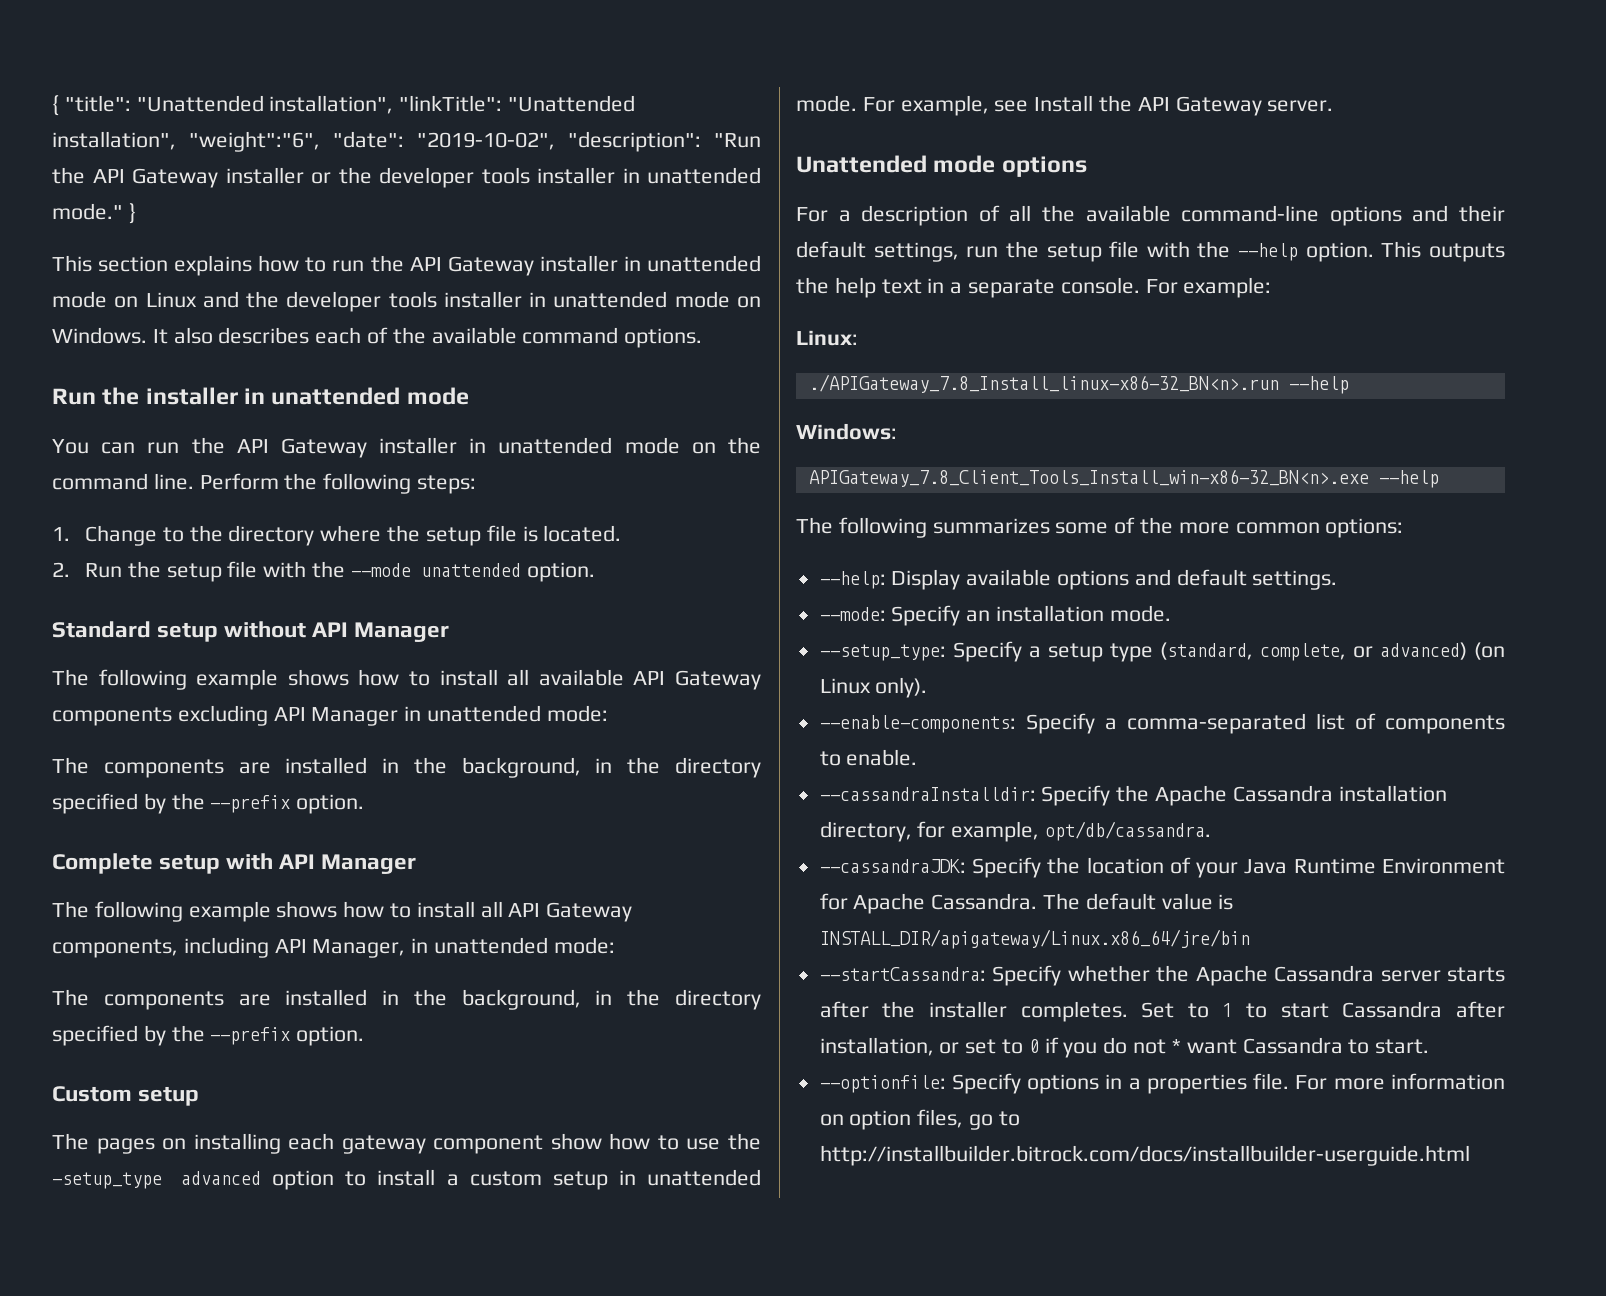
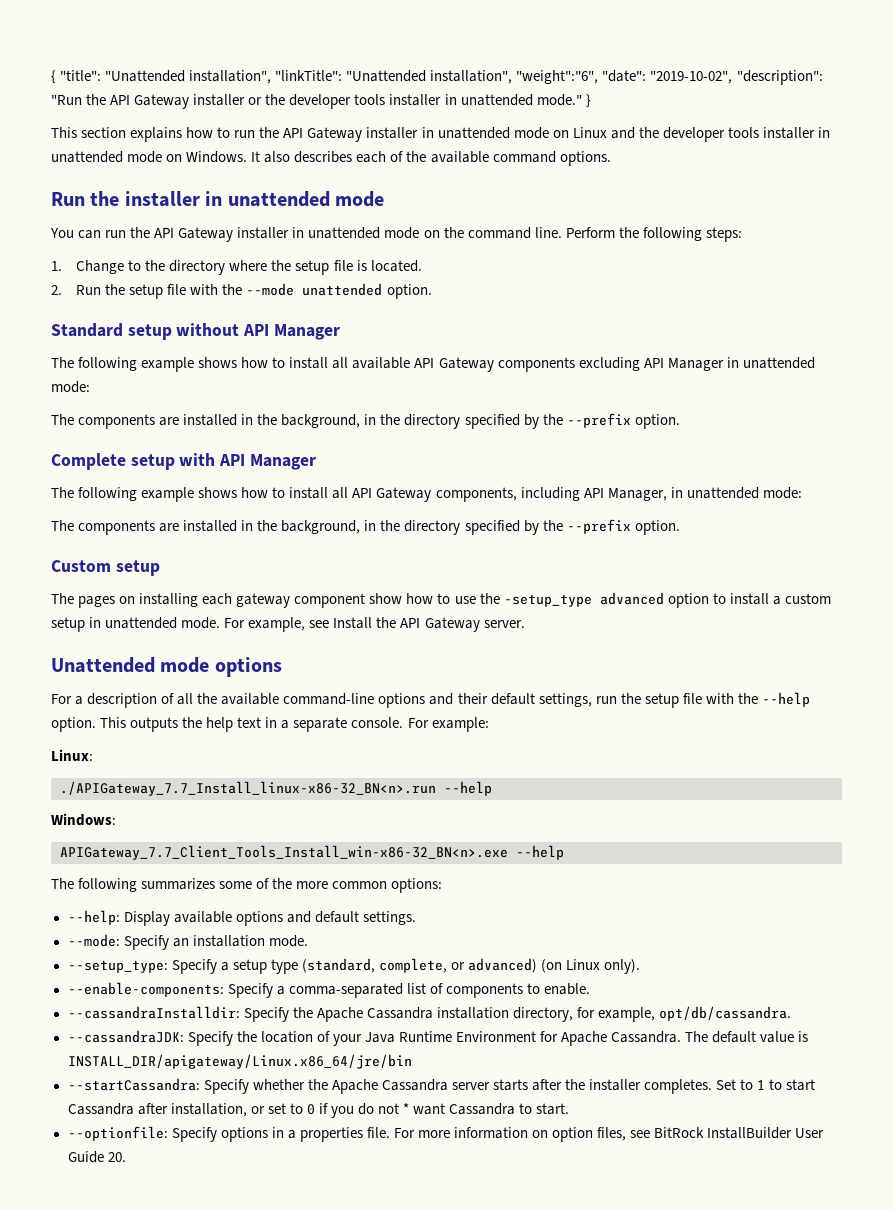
[808,374,1279,393] ./APIGateway_7.8_Install_linux-x86-32_BN<n>.run -> [60,781,436,796] ./APIGateway_7.7_Install_linux-x86-32_BN<n>.run
[808,469,1369,487] APIGateway_7.8_Client_Tools_Install_win-x86-32_BN<n>.exe -> [60,845,508,860] APIGateway_7.7_Client_Tools_Install_win-x86-32_BN<n>.exe
[969,1111,1020,1130] [819,1145,1470,1166] go to http://installbuilder.bitrock.com/docs/installbuilder-userguide.html -> [630,1127,825,1139] [67,1151,126,1163] see BitRock InstallBuilder User Guide 20.

